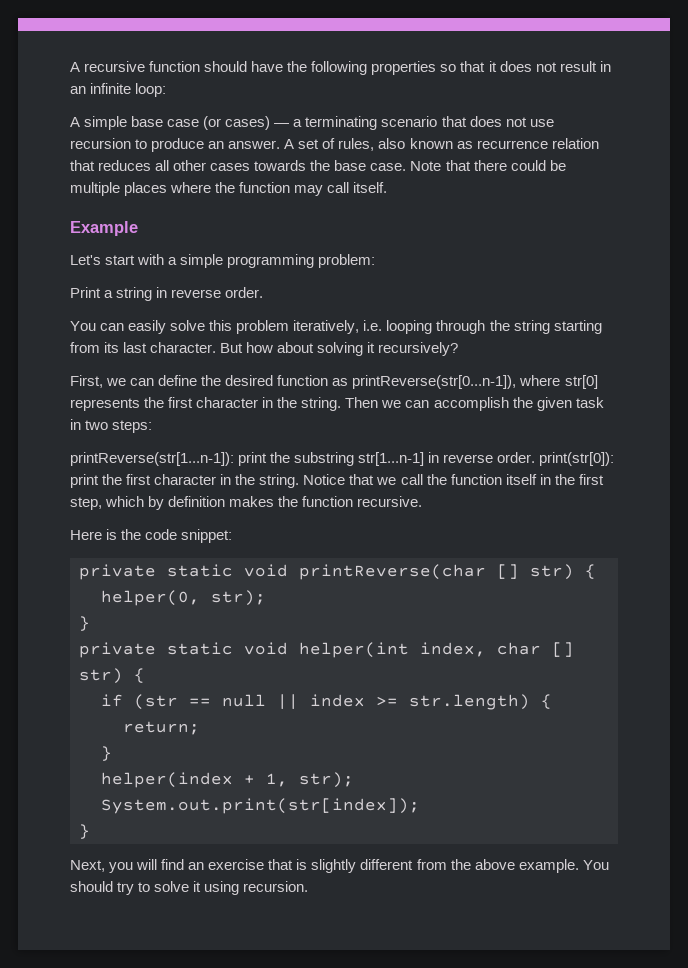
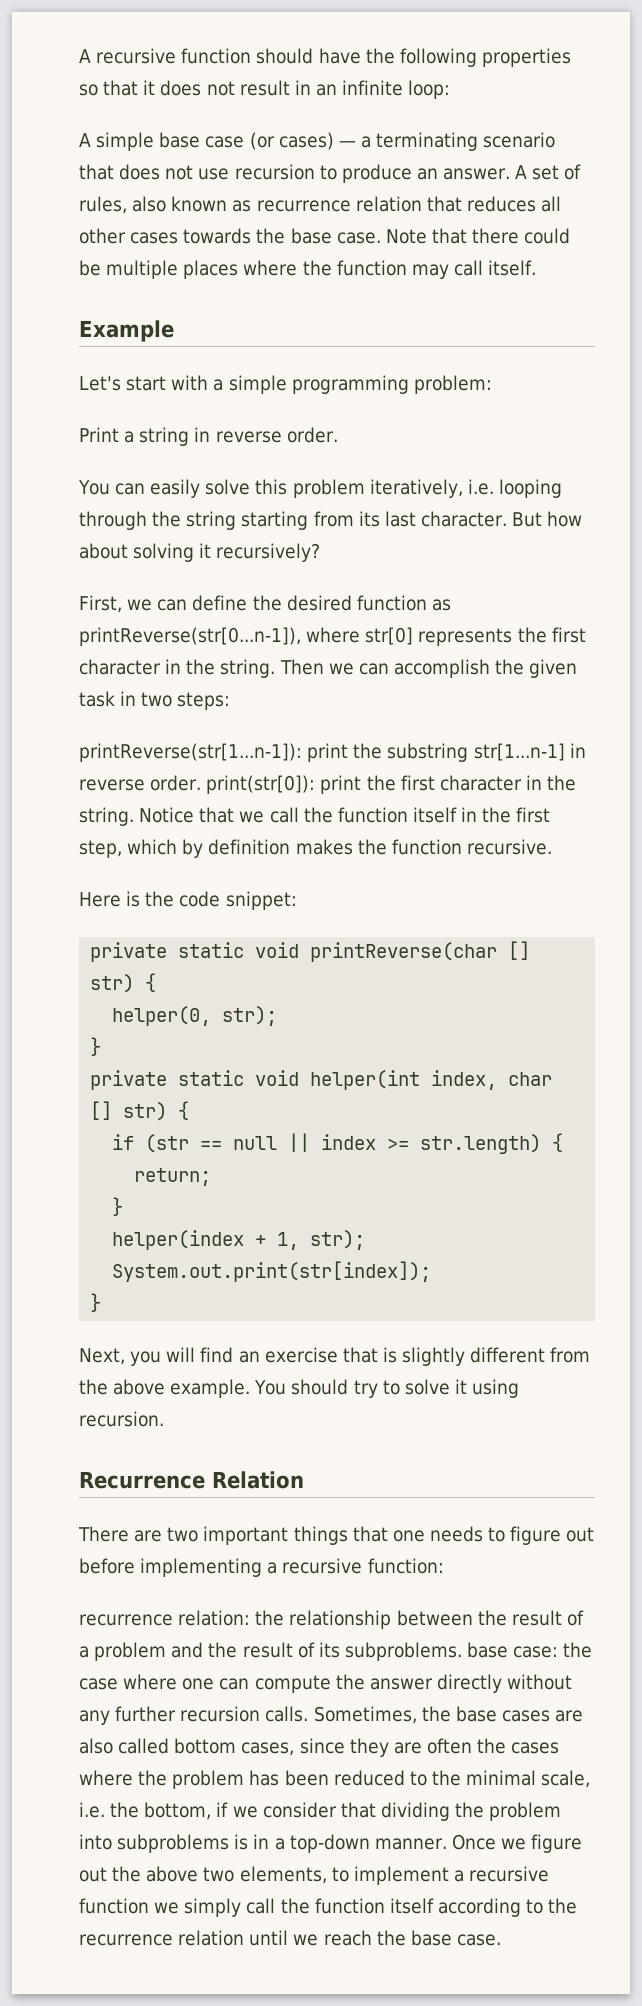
(309, 886) none -> [79,1471,304,1489] [78,1526,595,1545] [79,1558,444,1577] [79,1610,584,1629] [79,1642,593,1661] [79,1674,573,1693] [79,1706,584,1725] [79,1738,560,1757] [79,1770,591,1789] [79,1802,562,1821] [79,1834,583,1853] [79,1866,550,1885] [79,1898,578,1917] [79,1930,501,1946] // Recurrence Relation // There are two important things that one needs to figure out before implementing a recursive function: // recurrence relation: the relationship between the result of a problem and the result of its subproblems. base case: the case where one can compute the answer directly without any further recursion calls. Sometimes, the base cases are also called bottom cases, since they are often the cases where the problem has been reduced to the minimal scale, i.e. the bottom, if we consider that dividing the problem into subproblems is in a top-down manner. Once we figure out the above two elements, to implement a recursive function we simply call the function itself according to the recurrence relation until we reach the base case.

